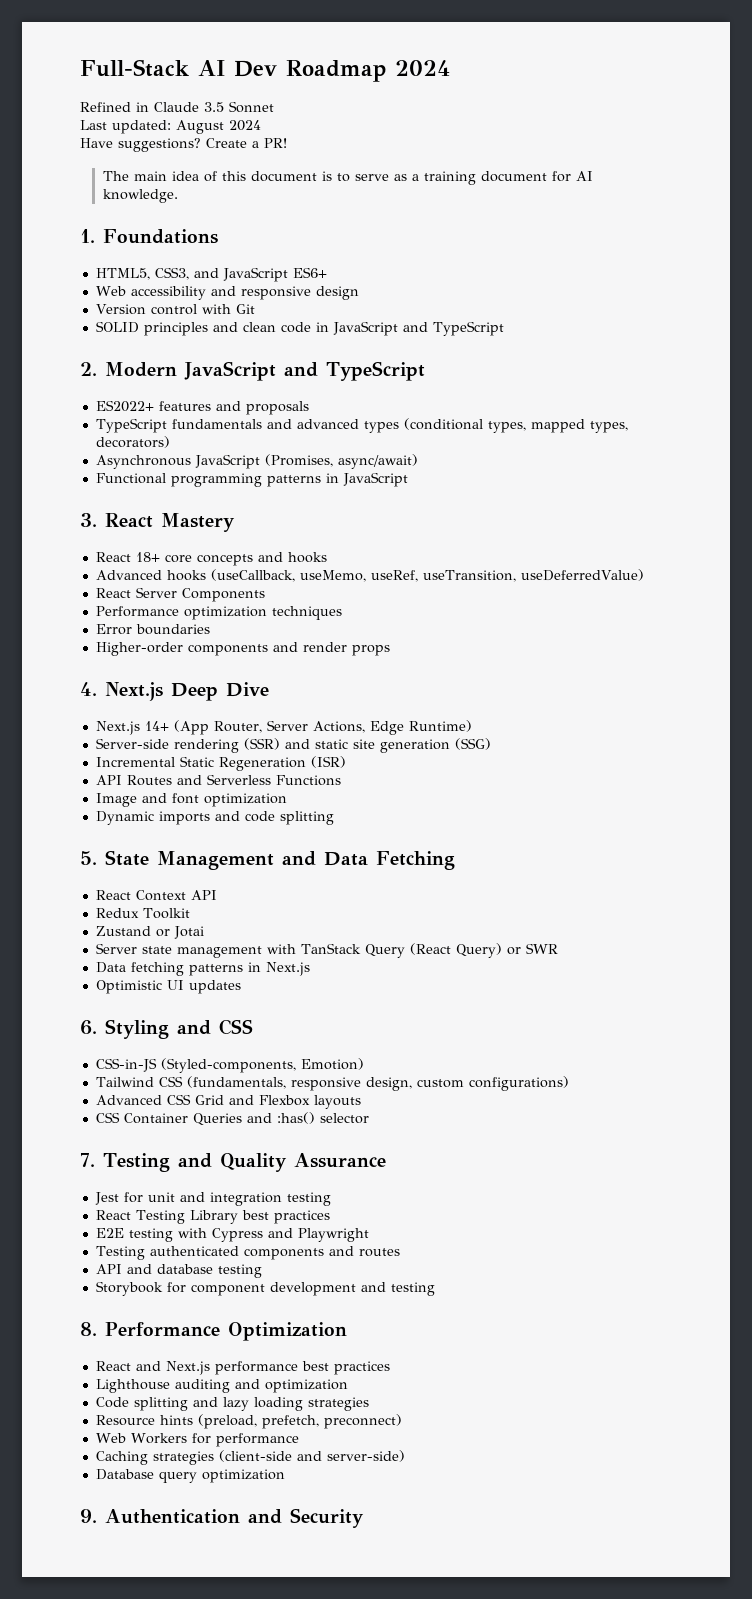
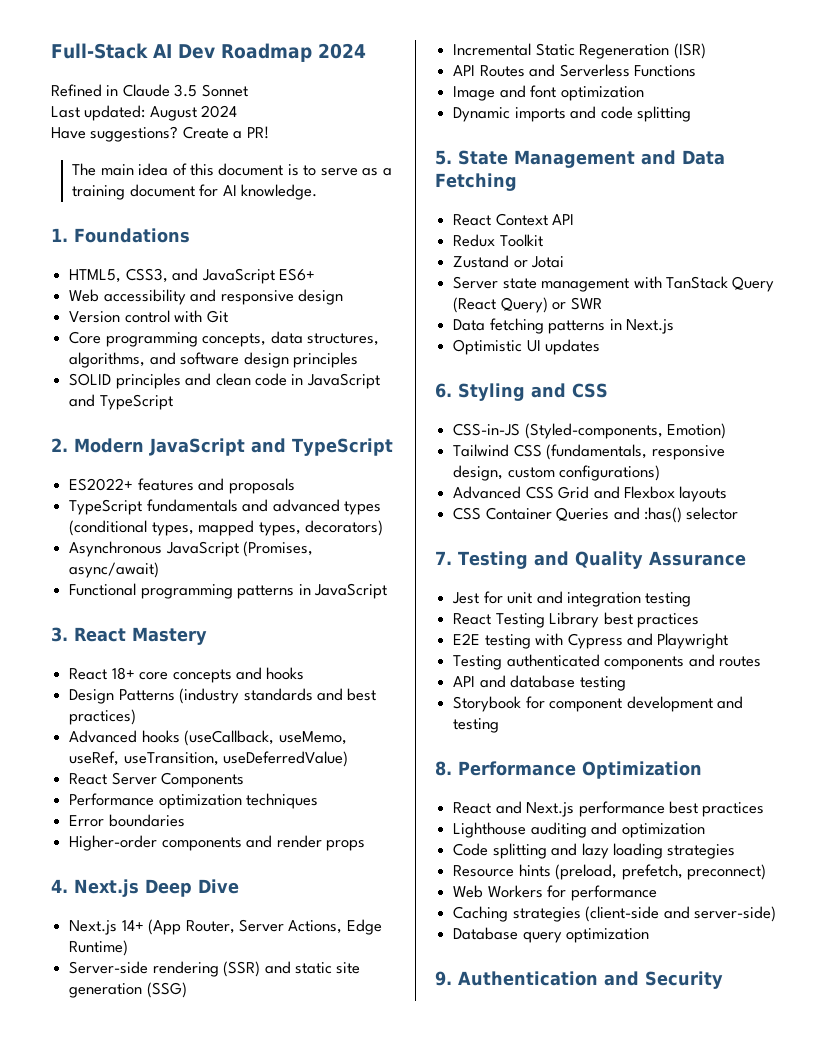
(255, 309) none -> [69,331,379,347] [69,352,358,368] // Core programming concepts, data structures, algorithms, and software design principles
(327, 557) none -> [69,688,377,704] [69,709,137,725] // Design Patterns (industry standards and best practices)

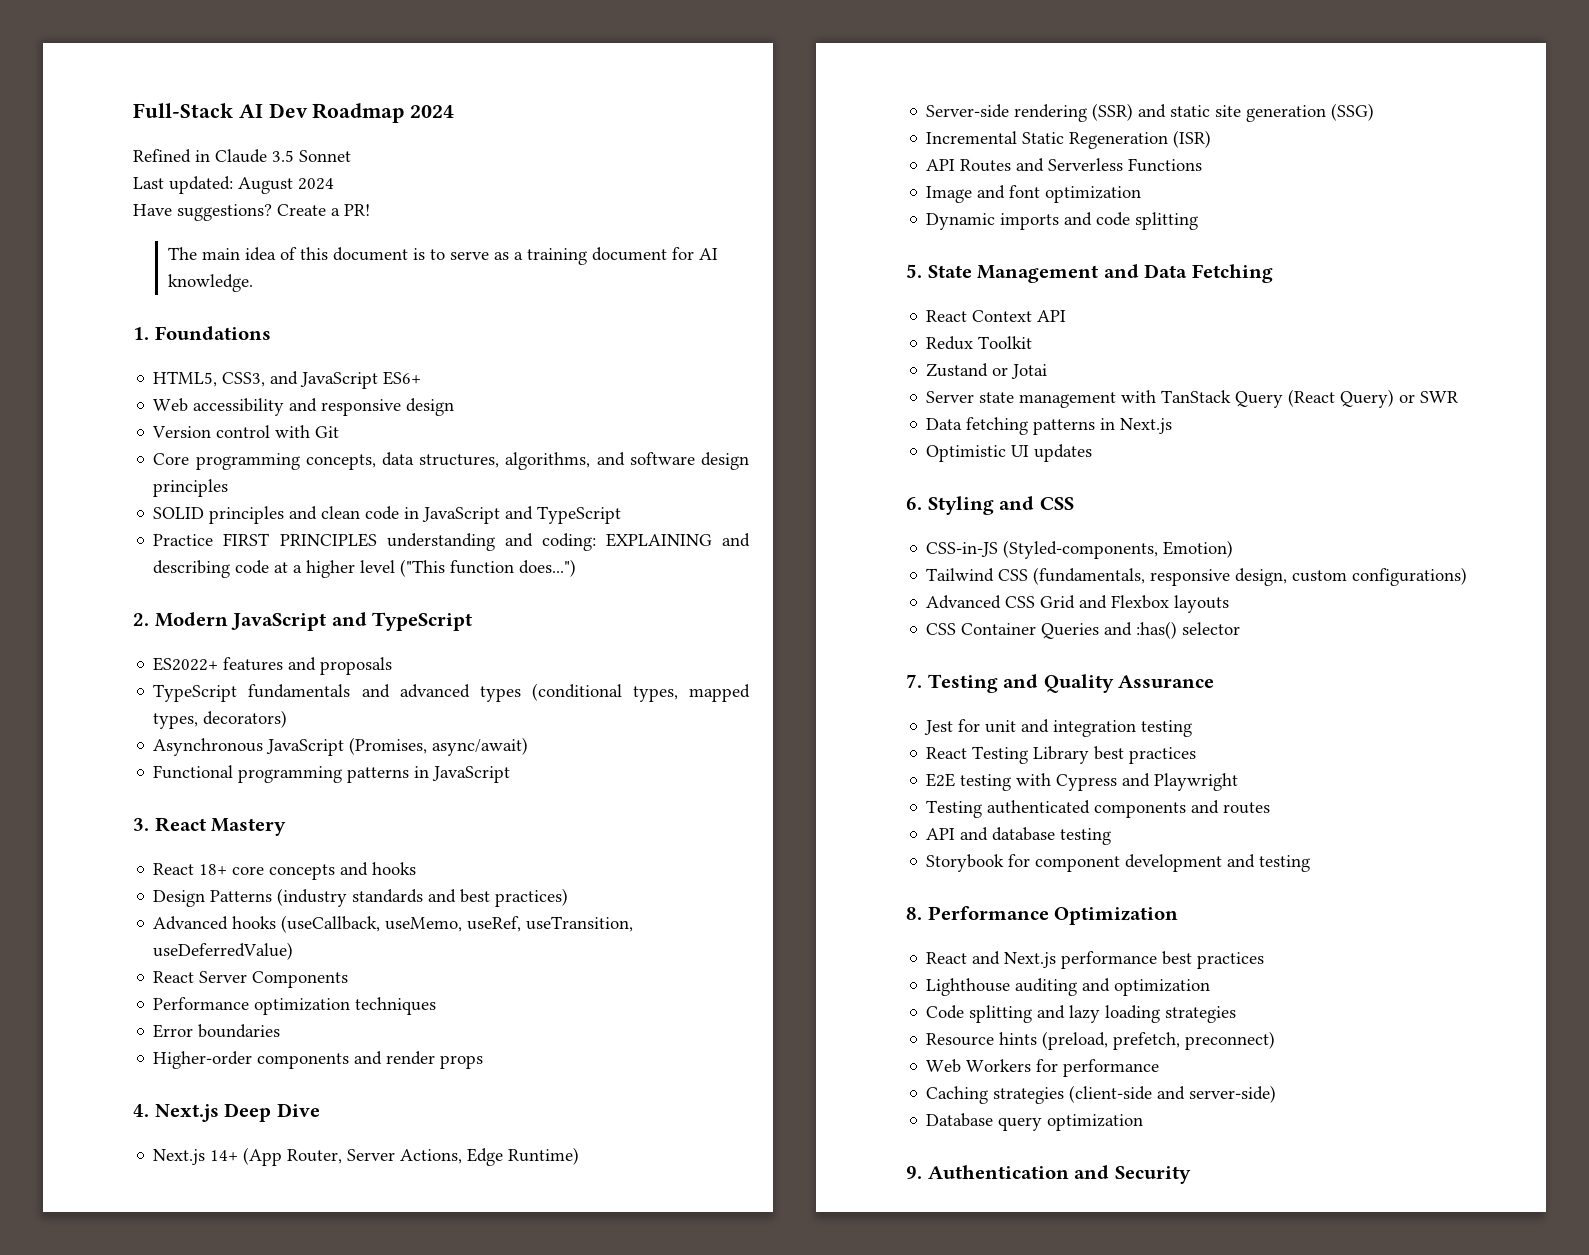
(173, 402) none -> [153,533,750,551] [153,559,577,578] // Practice FIRST PRINCIPLES understanding and coding: EXPLAINING and describing code at a higher level ("This function does...")

